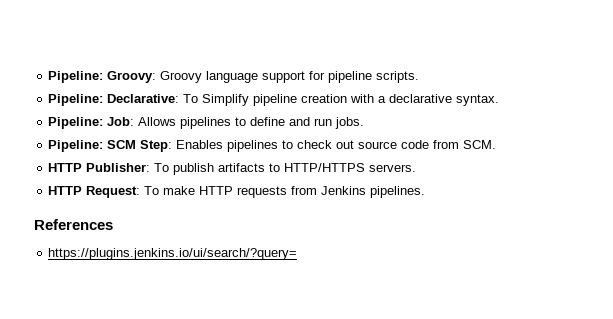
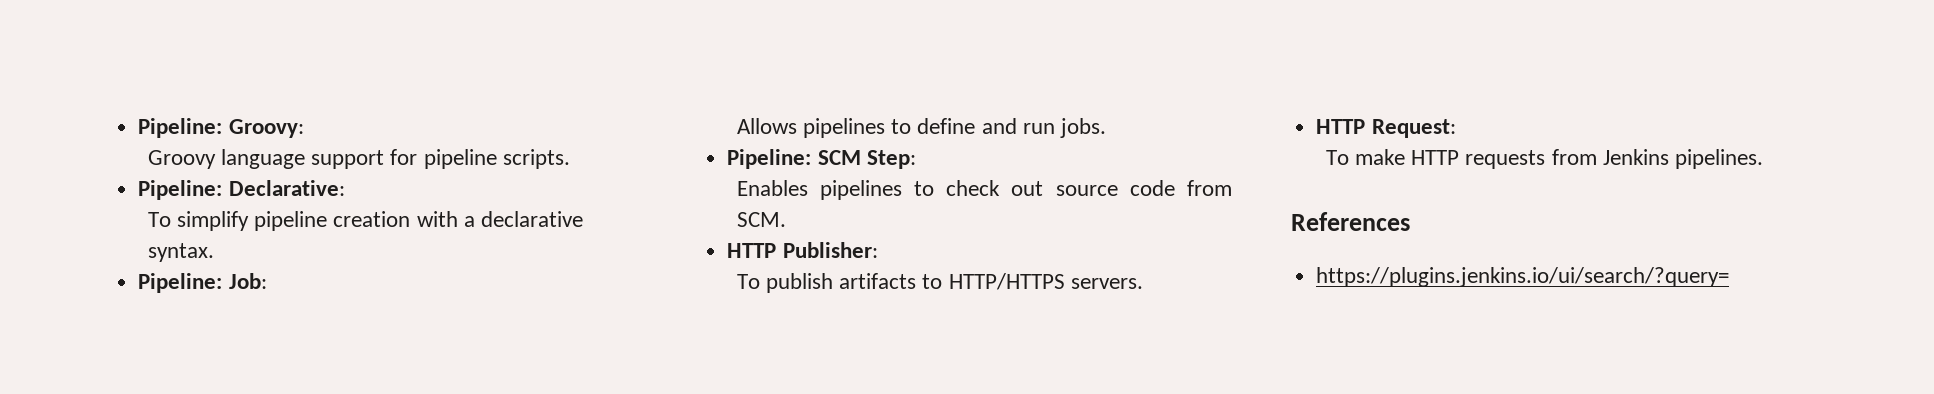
(157, 77) none -> (304, 128) //
[183,94,250,106] To Simplify -> [147,211,249,231] // To simplify
(135, 121) none -> (267, 281) //
(173, 146) none -> (916, 159) //
(151, 167) none -> (878, 250) //
(141, 192) none -> (1456, 128) //

